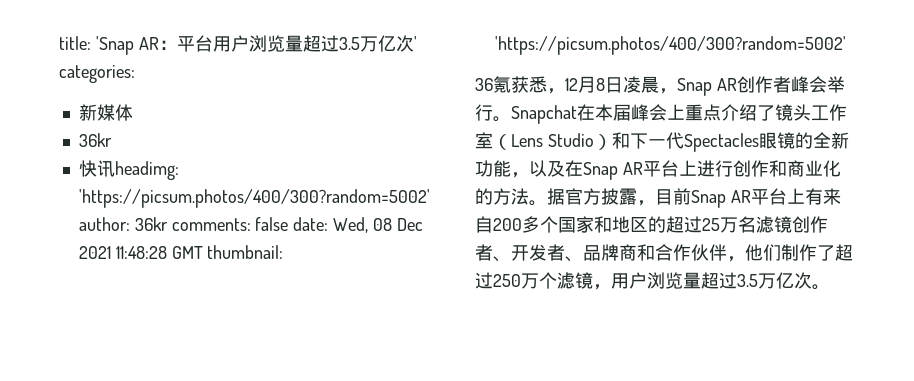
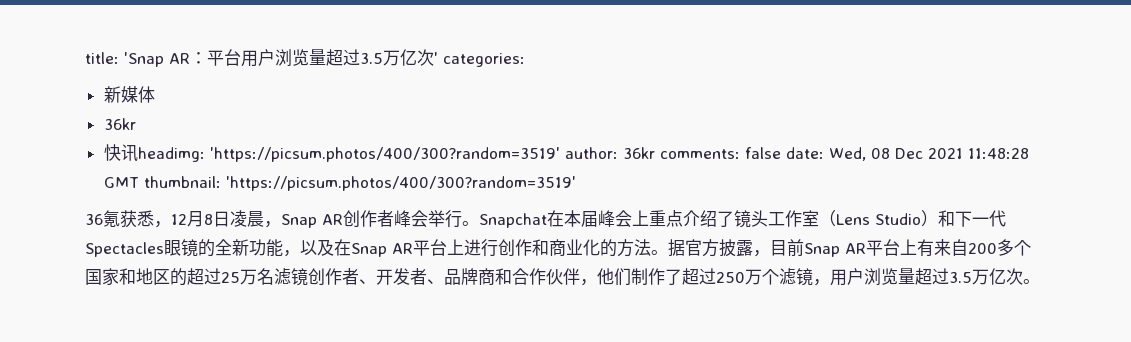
[78,189,430,208] 'https://picsum.photos/400/300?random=5002' -> [209,147,560,162] 'https://picsum.photos/400/300?random=3519'
[494,36,846,55] 'https://picsum.photos/400/300?random=5002' -> [225,176,576,191] 'https://picsum.photos/400/300?random=3519'

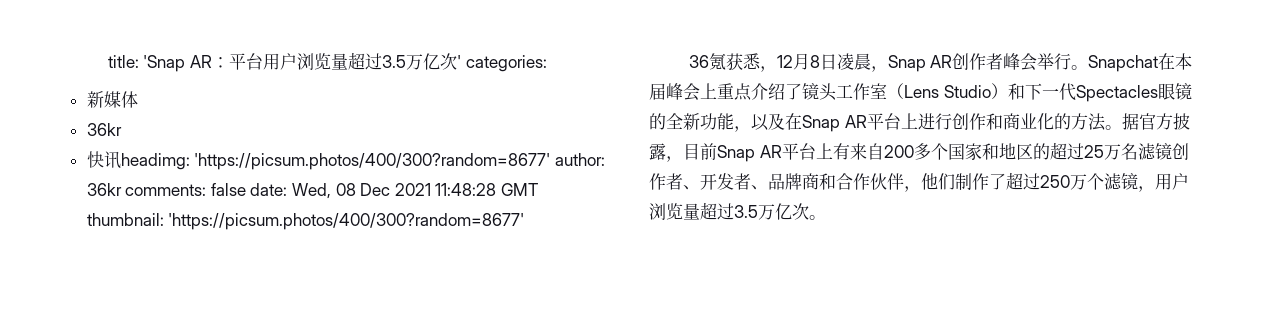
[209,147,560,162] 'https://picsum.photos/400/300?random=3519' -> [194,153,551,170] 'https://picsum.photos/400/300?random=8677'
[225,176,576,191] 'https://picsum.photos/400/300?random=3519' -> [168,213,525,230] 'https://picsum.photos/400/300?random=8677'

